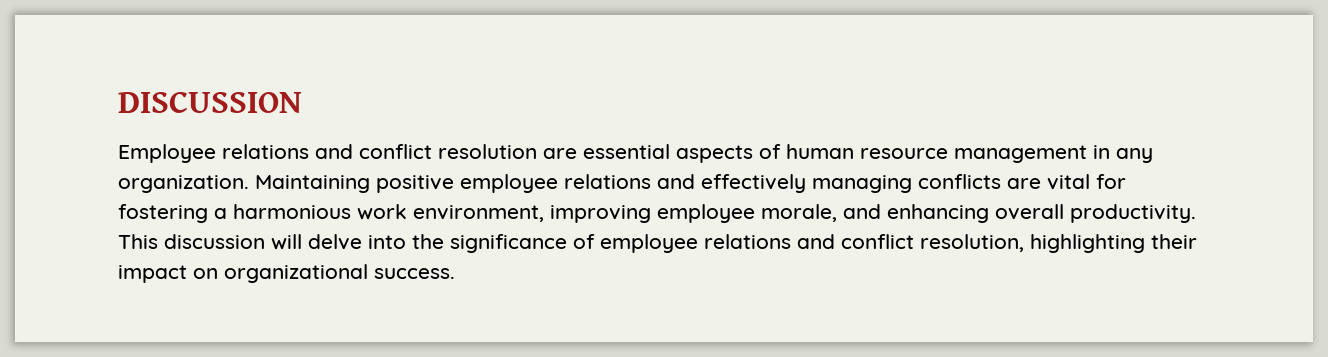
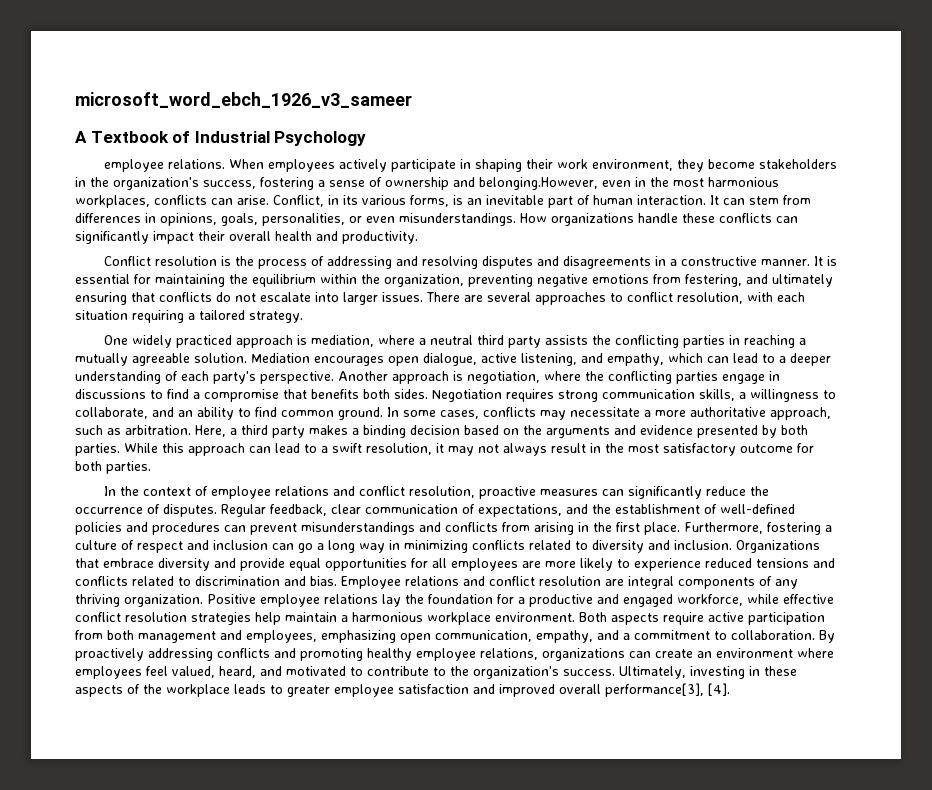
[118,91,302,113] DISCUSSION // -> [75,92,412,108] [75,131,367,146] [104,159,838,172] [75,177,779,190] [75,195,811,208] [75,213,798,226] [75,231,418,244] [104,256,838,269] [75,274,833,287] [75,292,805,305] [75,310,303,323] [104,335,807,348] [75,353,831,366] [75,371,780,384] [75,389,836,402] [75,407,831,420] [75,425,808,438] [75,443,814,456] [75,461,151,474] [104,486,770,499] [75,504,795,517] [75,522,832,535] [75,540,820,553] [75,558,835,571] [75,576,337,586] microsoft_word_ebch_1926_v3_sameer // A Textbook of Industrial Psychology // employee relations. When employees actively participate in shaping their work environment, they become stakeholders in the organization's success, fostering a sense of ownership and belonging.However, even in the most harmonious workplaces, conflicts can arise. Conflict, in its various forms, is an inevitable part of human interaction. It can stem from differences in opinions, goals, personalities, or even misunderstandings. How organizations handle these conflicts can significantly impact their overall health and productivity. // Conflict resolution is the process of addressing and resolving disputes and disagreements in a constructive manner. It is essential for maintaining the equilibrium within the organization, preventing negative emotions from festering, and ultimately ensuring that conflicts do not escalate into larger issues. There are several approaches to conflict resolution, with each situation requiring a tailored strategy. // One widely practiced approach is mediation, where a neutral third party assists the conflicting parties in reaching a mutually agreeable solution. Mediation encourages open dialogue, active listening, and empathy, which can lead to a deeper understanding of each party's perspective. Another approach is negotiation, where the conflicting parties engage in discussions to find a compromise that benefits both sides. Negotiation requires strong communication skills, a willingness to collaborate, and an ability to find common ground. In some cases, conflicts may necessitate a more authoritative approach, such as arbitration. Here, a third party makes a binding decision based on the arguments and evidence presented by both parties. While this approach can lead to a swift resolution, it may not always result in the most satisfactory outcome for both parties. // In the context of employee relations and conflict resolution, proactive measures can significantly reduce the occurrence of disputes. Regular feedback, clear communication of expectations, and the establishment of well-defined policies and procedures can prevent misunderstandings and conflicts from arising in the first place. Furthermore, fostering a culture of respect and inclusion can go a long way in minimizing conflicts related to diversity and inclusion. Organizations that embrace diversity and provide equal opportunities for all employees are more likely to experience reduced tensions and conflicts related to discrimination and bias.
[583,144,1153,163] [118,174,1126,193] [118,204,1196,223] [118,234,1197,253] [118,264,455,283] essential aspects of human resource management in any organization. Maintaining positive employee relations and effectively managing conflicts are vital for fostering a harmonious work environment, improving employee morale, and enhancing overall productivity. This discussion will delve into the significance of employee relations and conflict resolution, highlighting their impact on organizational success. -> [628,576,798,589] [75,594,834,607] [75,612,825,625] [75,630,835,643] [75,648,834,661] [75,666,797,679] [75,683,730,697] integral components of any thriving organization. Positive employee relations lay the foundation for a productive and engaged workforce, while effective conflict resolution strategies help maintain a harmonious workplace environment. Both aspects require active participation from both management and employees, emphasizing open communication, empathy, and a commitment to collaboration. By proactively addressing conflicts and promoting healthy employee relations, organizations can create an environment where employees feel valued, heard, and motivated to contribute to the organization's success. Ultimately, investing in these aspects of the workplace leads to greater employee satisfaction and improved overall performance[3], [4].

